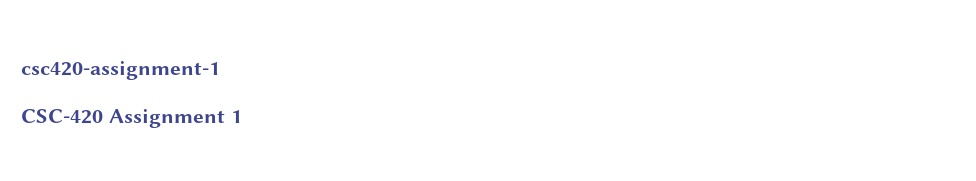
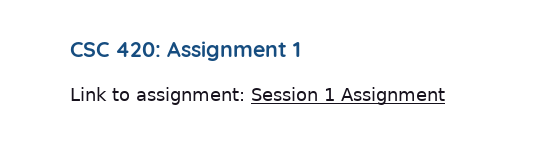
[21,61,220,80] [21,109,103,124] csc420-assignment-1 // CSC-420 -> [70,42,161,57] CSC 420:
(242, 116) none -> [70,87,445,105] // Link to assignment: Session 1 Assignment

